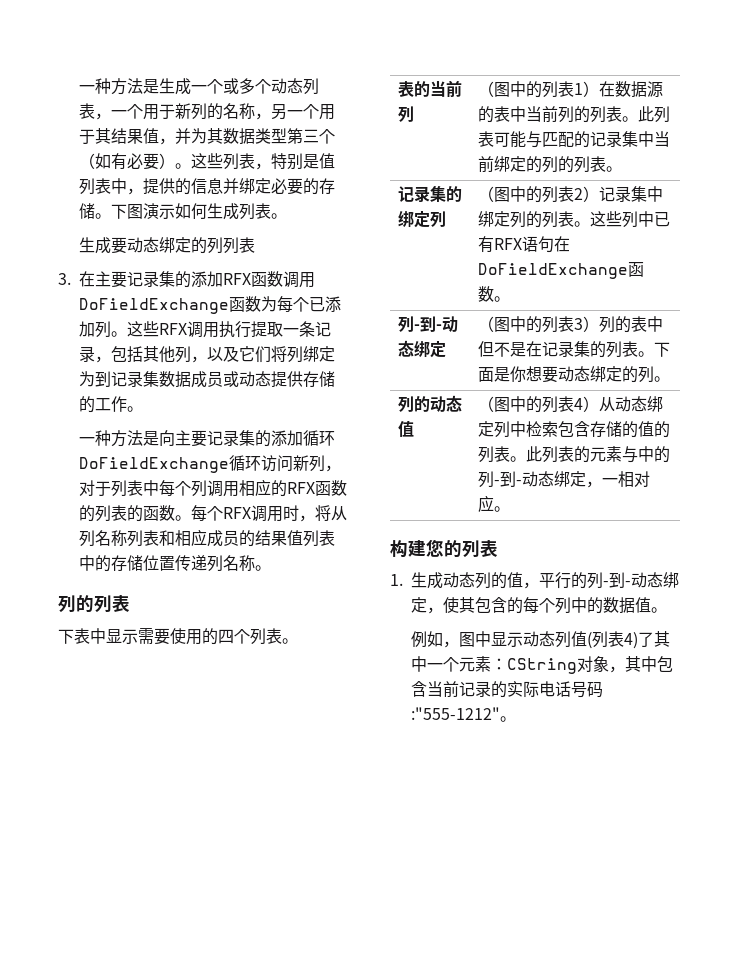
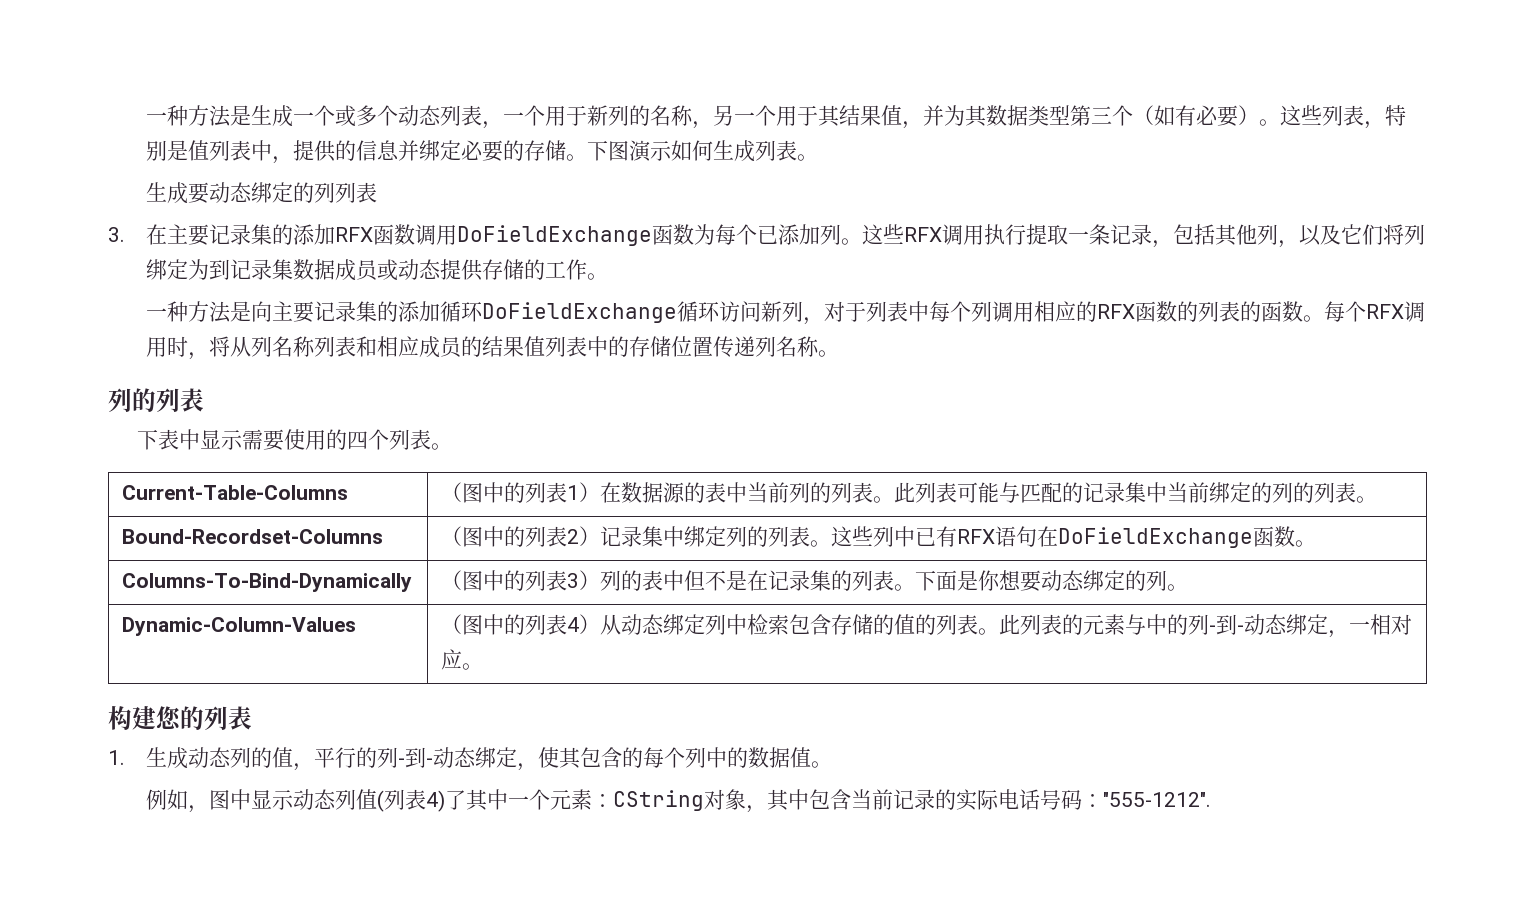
[398,80,463,97] [398,106,415,122] 表的当前列 -> [122,485,349,500] Current-Table-Columns
[398,186,463,203] [398,211,447,228] 记录集的绑定列 -> [122,529,384,544] Bound-Recordset-Columns
[398,316,459,332] [398,340,447,358] 列-到-动态绑定 -> [122,573,413,592] Columns-To-Bind-Dynamically
[398,395,463,412] [398,421,415,437] 列的动态值 -> [122,617,357,636] Dynamic-Column-Values
[411,707,517,722] :"555-1212"。 -> [1082,792,1212,807] ："555-1212".

